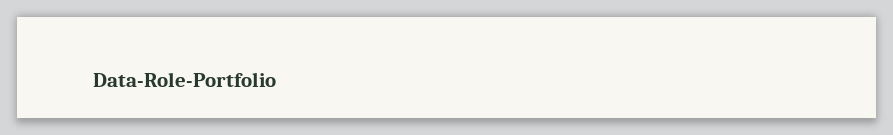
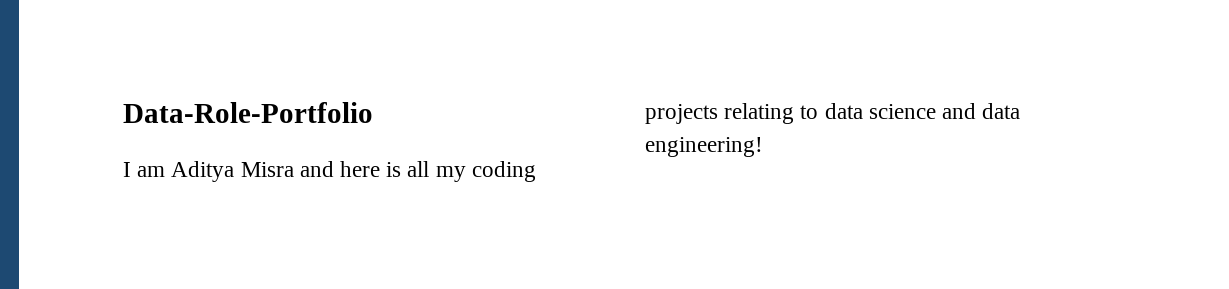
(276, 79) none -> [123,161,536,182] [645,103,1021,124] [645,137,763,157] // I am Aditya Misra and here is all my coding projects relating to data science and data engineering!

